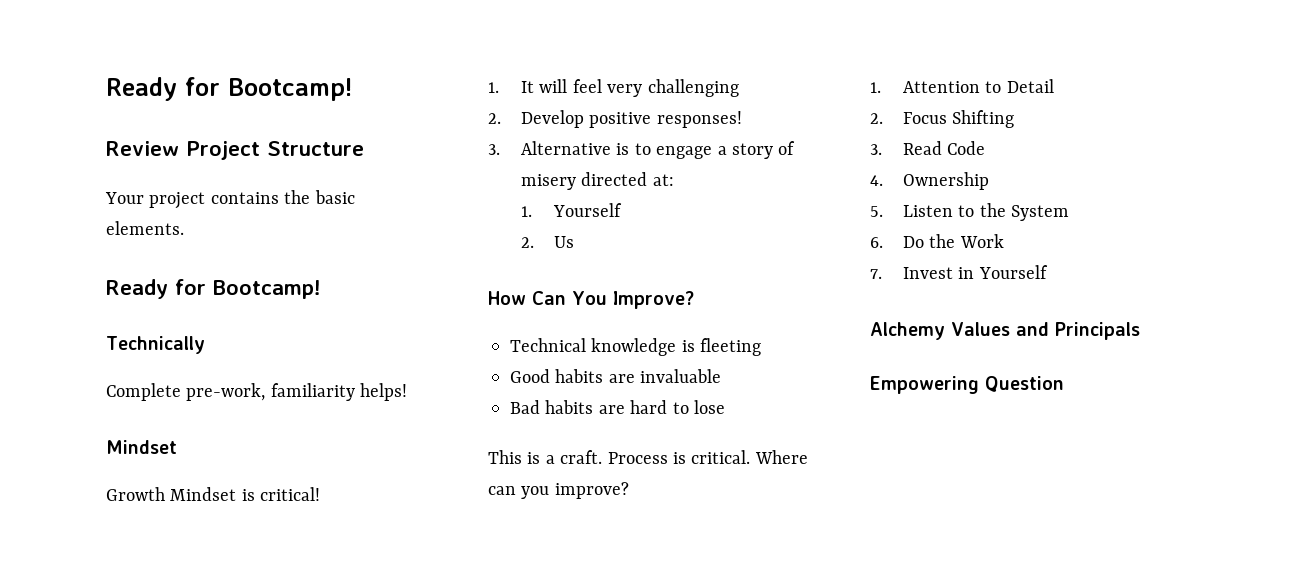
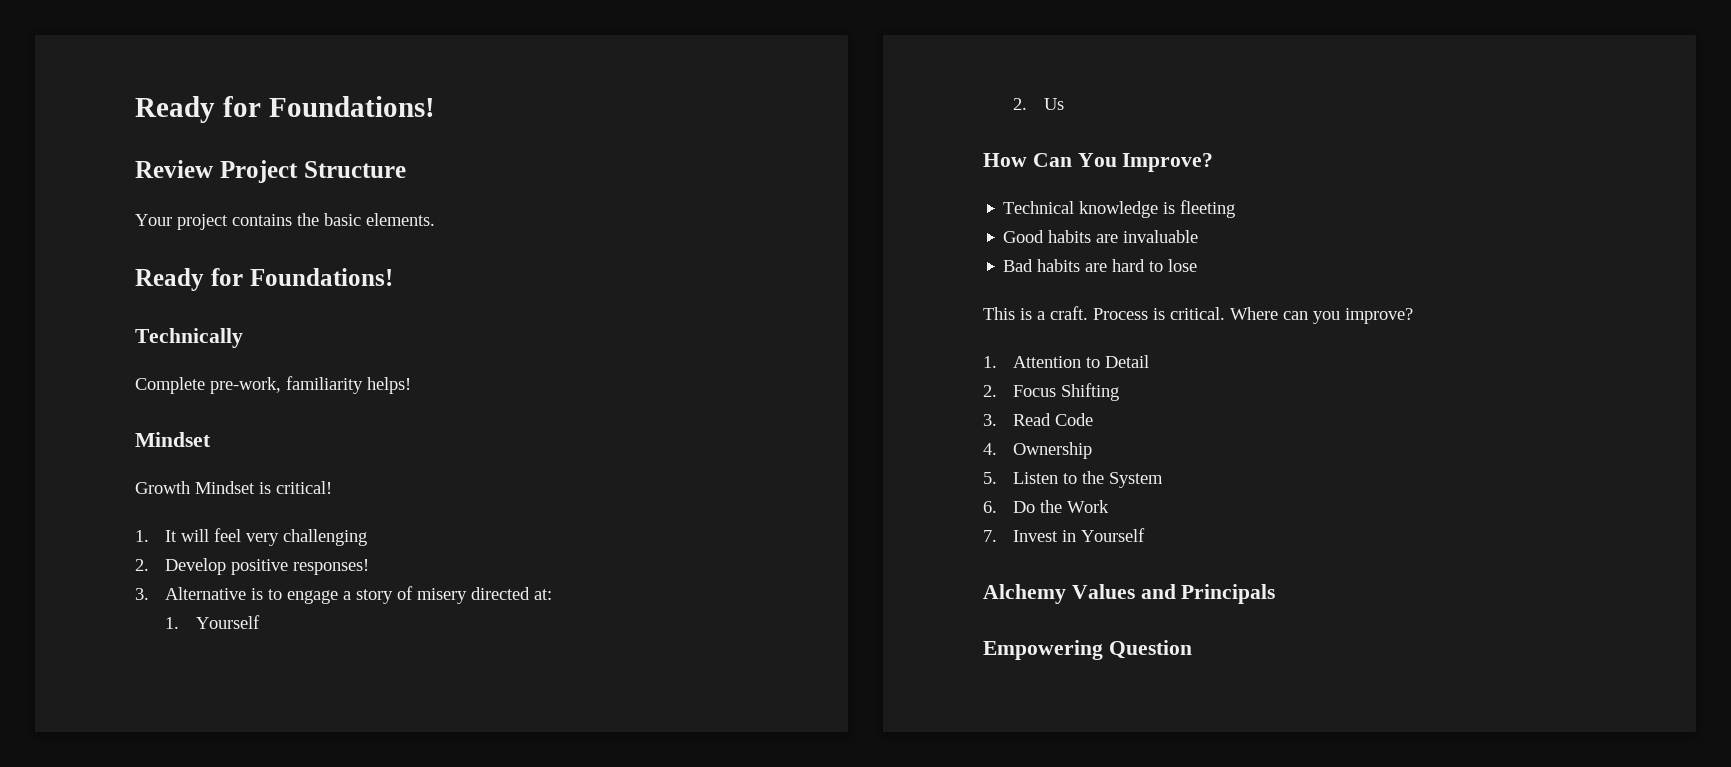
[106,77,353,101] Ready for Bootcamp! -> [135,96,435,123] Ready for Foundations!
[213,280,321,299] Bootcamp! -> [249,268,393,286] Foundations!

